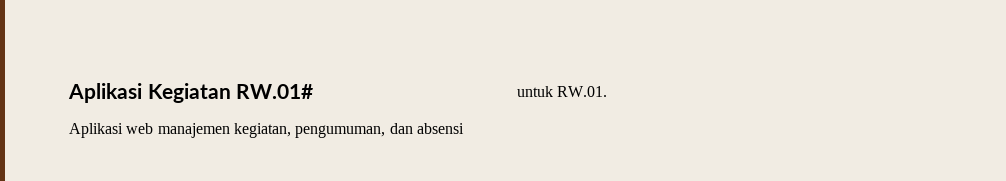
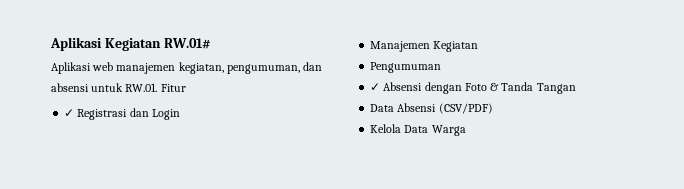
(608, 91) none -> [160,84,186,92] [64,108,180,120] [370,41,479,52] [370,62,442,73] [370,82,576,94] [370,103,493,114] [370,124,466,136] Fitur // ✓ Registrasi dan Login // Manajemen Kegiatan // Pengumuman // ✓ Absensi dengan Foto & Tanda Tangan // Data Absensi (CSV/PDF) // Kelola Data Warga

